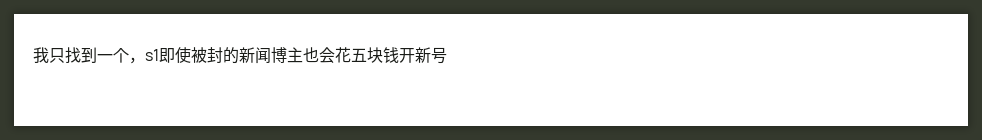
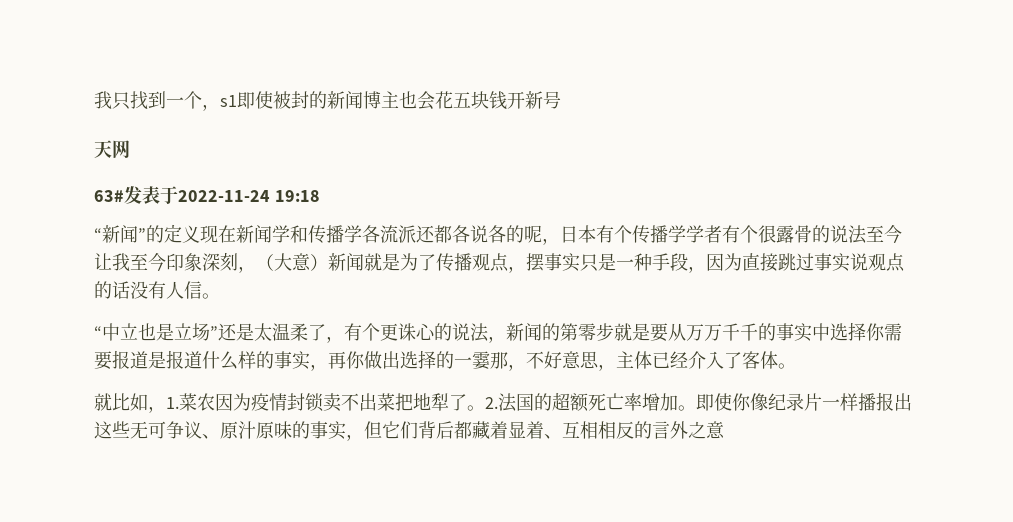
(447, 55) none -> [94,140,130,158] [94,186,320,204] [94,224,902,245] [94,252,905,273] [94,281,220,299] [94,322,902,343] [94,350,796,371] [94,392,912,413] [94,421,725,441] // 天网 // 63#发表于2022-11-24 19:18 // “新闻”的定义现在新闻学和传播学各流派还都各说各的呢，日本有个传播学学者有个很露骨的说法至今让我至今印象深刻，（大意）新闻就是为了传播观点，摆事实只是一种手段，因为直接跳过事实说观点的话没有人信。 // “中立也是立场”还是太温柔了，有个更诛心的说法，新闻的第零步就是要从万万千千的事实中选择你需要报道是报道什么样的事实，再你做出选择的一霎那，不好意思，主体已经介入了客体。 // 就比如，1.菜农因为疫情封锁卖不出菜把地犁了。2.法国的超额死亡率增加。即使你像纪录片一样播报出这些无可争议、原汁原味的事实，但它们背后都藏着显着、互相相反的言外之意

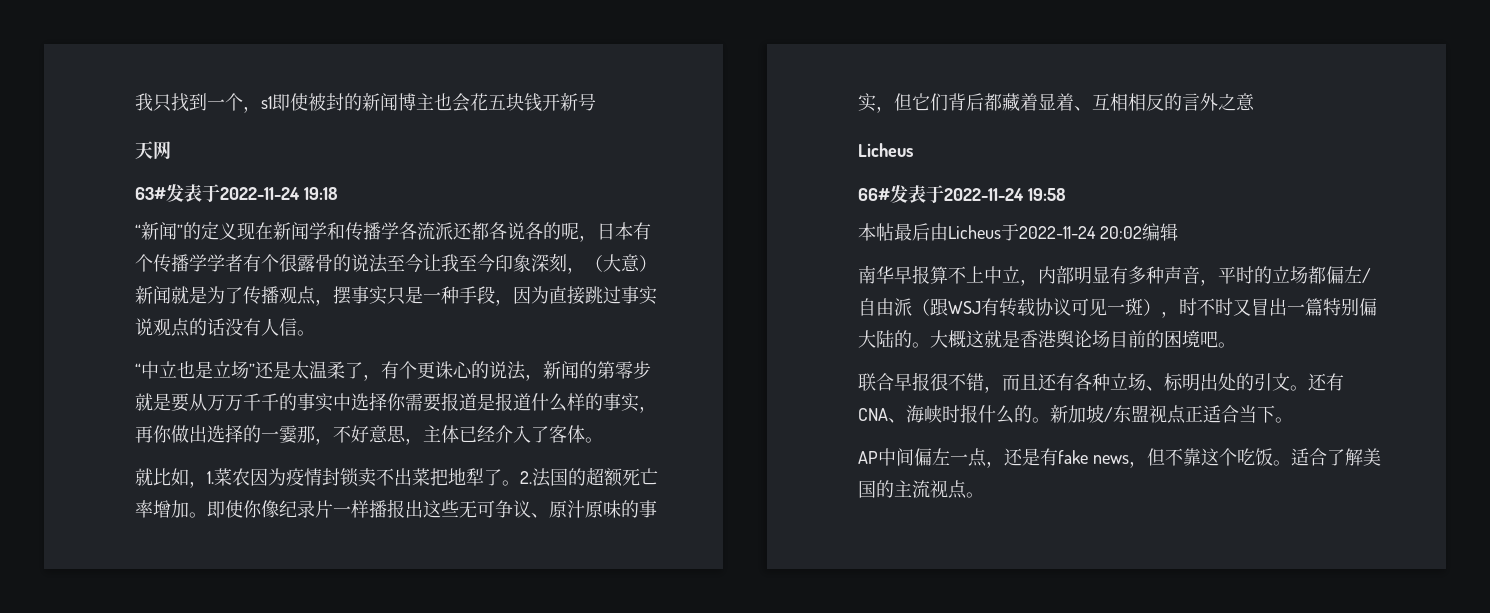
(725, 430) none -> [858,143,913,157] [858,185,1066,203] [858,223,1178,241] [858,265,1371,286] [858,298,1377,318] [858,330,1236,348] [858,372,1344,393] [858,404,1293,424] [858,448,1381,468] [858,480,984,499] // Licheus // 66#发表于2022-11-24 19:58 // 本帖最后由Licheus于2022-11-24 20:02编辑 // 南华早报算不上中立，内部明显有多种声音，平时的立场都偏左/自由派（跟WSJ有转载协议可见一斑），时不时又冒出一篇特别偏大陆的。大概这就是香港舆论场目前的困境吧。 // 联合早报很不错，而且还有各种立场、标明出处的引文。还有CNA、海峡时报什么的。新加坡/东盟视点正适合当下。 // AP中间偏左一点，还是有fake news，但不靠这个吃饭。适合了解美国的主流视点。

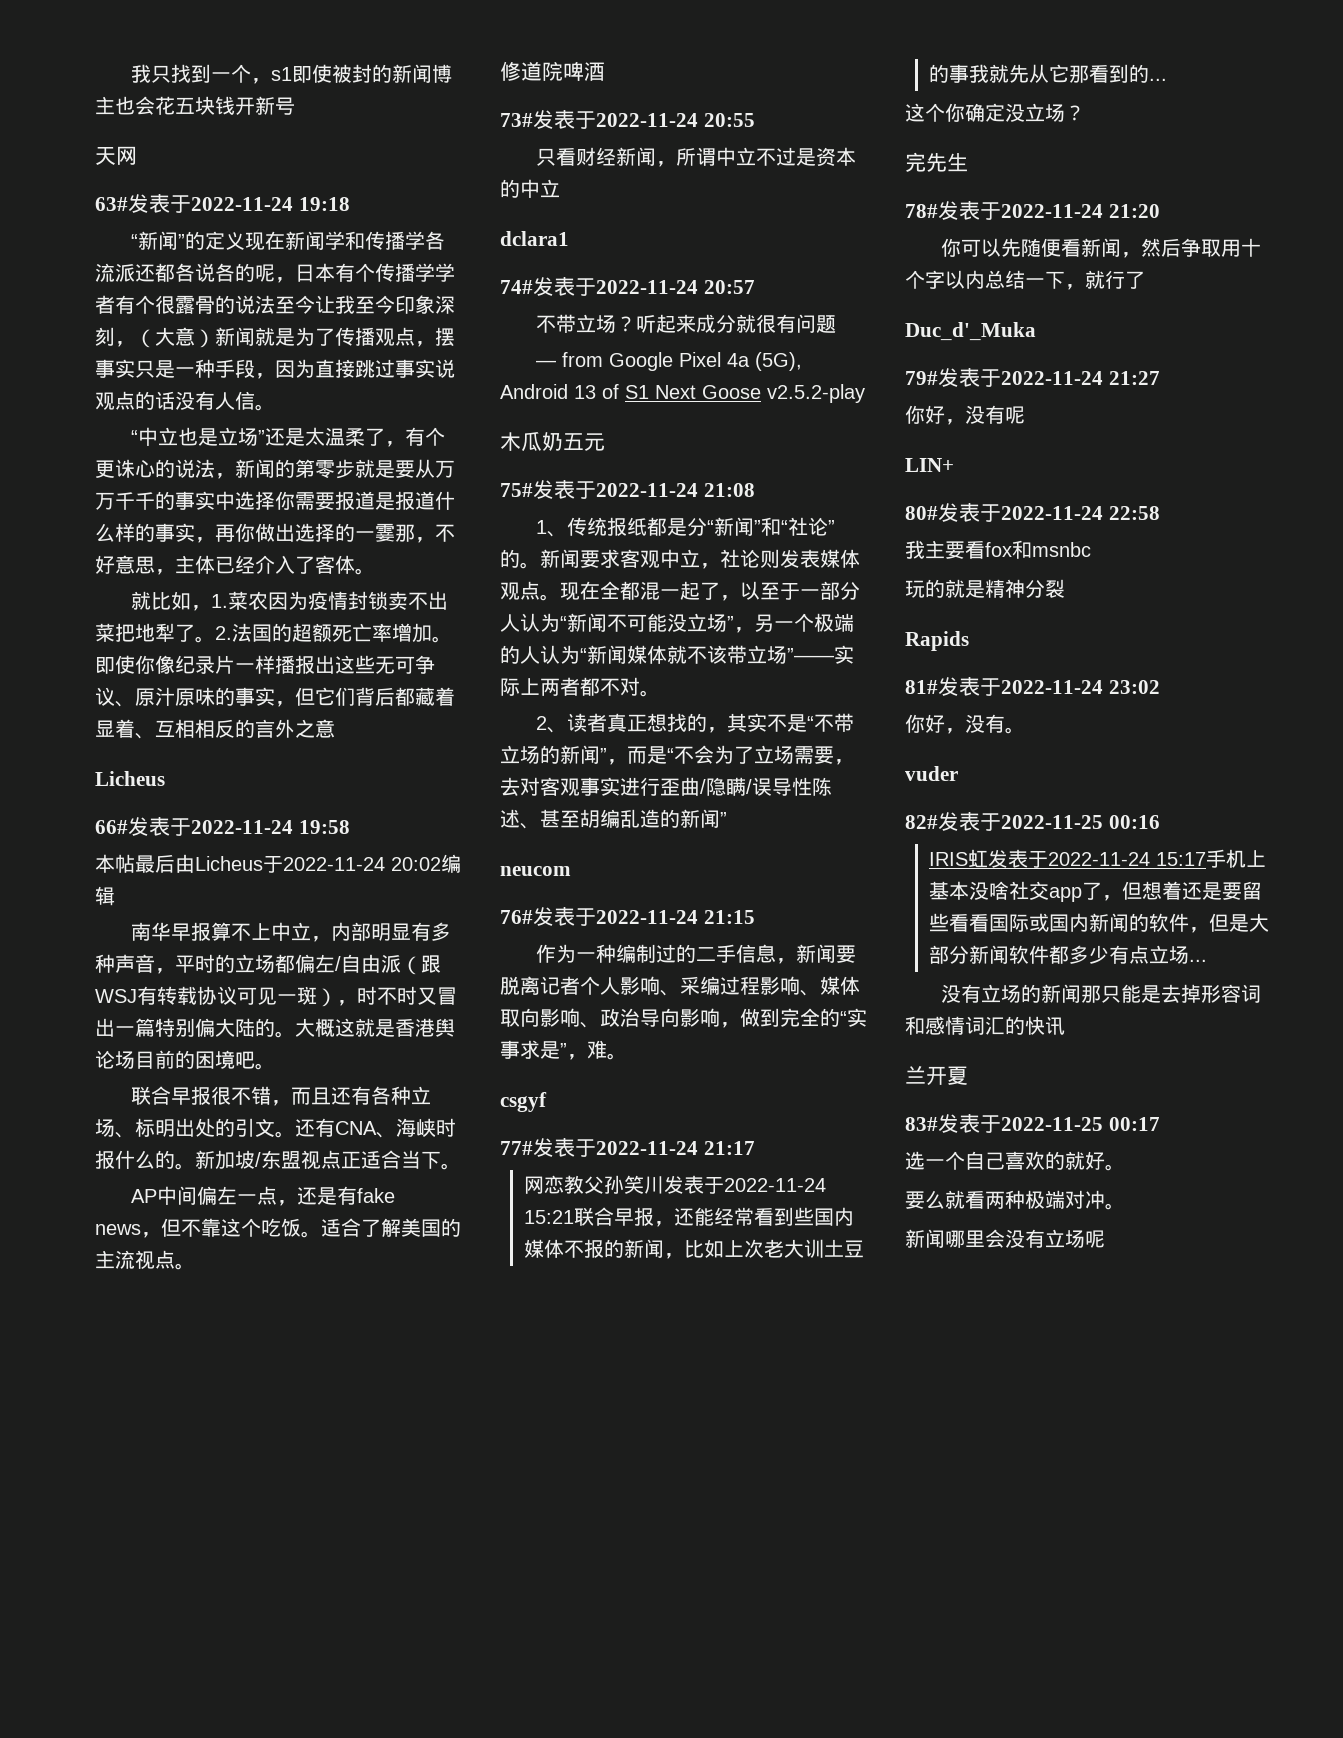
(984, 495) none -> [500,61,605,81] [500,110,755,129] [536,147,857,167] [500,179,560,198] [500,231,569,246] [500,277,755,296] [536,314,837,333] [536,352,803,371] [500,384,865,403] [500,432,605,452] [500,480,755,499] [536,517,836,537] [500,549,860,569] [500,581,860,601] [500,613,854,633] [500,645,854,664] [500,677,660,697] [536,713,855,733] [500,745,854,765] [500,777,832,796] [500,809,727,829] [500,866,571,876] [500,907,755,926] [536,944,857,964] [500,976,860,996] [500,1008,867,1028] [500,1040,627,1060] [500,1092,547,1112] [500,1138,755,1157] [524,1175,827,1194] [524,1207,855,1227] [524,1239,865,1259] [929,64,1168,83] [905,103,1085,122] [905,152,968,172] [905,201,1160,220] [941,238,1262,258] [905,270,1145,290] [905,322,1036,341] [905,368,1160,387] [905,405,1025,425] [905,458,954,472] [905,503,1160,522] [905,540,1091,559] [905,579,1065,598] [905,631,969,651] [905,677,1160,696] [905,714,1025,734] [905,766,958,781] [905,812,1160,831] [929,849,1267,868] [929,881,1263,902] [929,913,1270,933] [929,945,1208,964] [941,984,1262,1003] [905,1016,1065,1035] [905,1066,968,1086] [905,1114,1160,1133] [905,1151,1125,1171] [905,1190,1125,1210] [905,1229,1105,1248] // 修道院啤酒 // 73#发表于2022-11-24 20:55 // 只看财经新闻，所谓中立不过是资本的中立 // dclara1 // 74#发表于2022-11-24 20:57 // 不带立场？听起来成分就很有问题 // — from Google Pixel 4a (5G), Android 13 of S1 Next Goose v2.5.2-play // 木瓜奶五元 // 75#发表于2022-11-24 21:08 // 1、传统报纸都是分“新闻”和“社论”的。新闻要求客观中立，社论则发表媒体观点。现在全都混一起了，以至于一部分人认为“新闻不可能没立场”，另一个极端的人认为“新闻媒体就不该带立场”——实际上两者都不对。 // 2、读者真正想找的，其实不是“不带立场的新闻”，而是“不会为了立场需要，去对客观事实进行歪曲/隐瞒/误导性陈述、甚至胡编乱造的新闻” // neucom // 76#发表于2022-11-24 21:15 // 作为一种编制过的二手信息，新闻要脱离记者个人影响、采编过程影响、媒体取向影响、政治导向影响，做到完全的“实事求是”，难。 // csgyf // 77#发表于2022-11-24 21:17 // 网恋教父孙笑川发表于2022-11-24 15:21联合早报，还能经常看到些国内媒体不报的新闻，比如上次老大训土豆的事我就先从它那看到的... // 这个你确定没立场？ // 完先生 // 78#发表于2022-11-24 21:20 // 你可以先随便看新闻，然后争取用十个字以内总结一下，就行了 // Duc_d'_Muka // 79#发表于2022-11-24 21:27 // 你好，没有呢 // LIN+ // 80#发表于2022-11-24 22:58 // 我主要看fox和msnbc // 玩的就是精神分裂 // Rapids // 81#发表于2022-11-24 23:02 // 你好，没有。 // vuder // 82#发表于2022-11-25 00:16 // IRIS虹发表于2022-11-24 15:17手机上基本没啥社交app了，但想着还是要留些看看国际或国内新闻的软件，但是大部分新闻软件都多少有点立场... // 没有立场的新闻那只能是去掉形容词和感情词汇的快讯 // 兰开夏 // 83#发表于2022-11-25 00:17 // 选一个自己喜欢的就好。 // 要么就看两种极端对冲。 // 新闻哪里会没有立场呢

